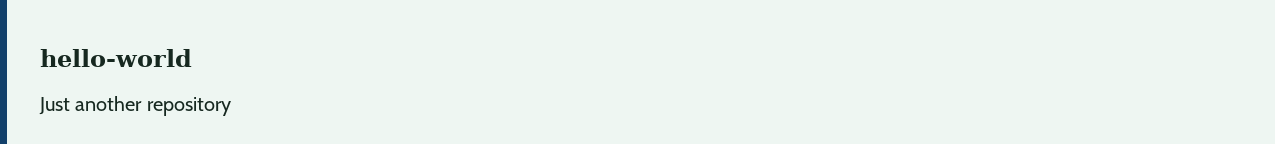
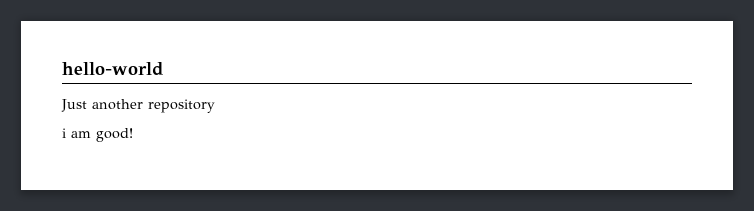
(231, 106) none -> [62,128,133,142] // i am good!

